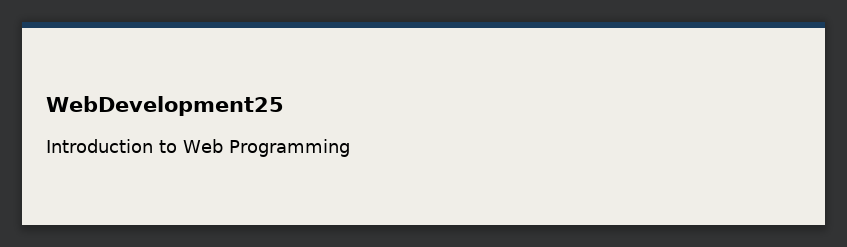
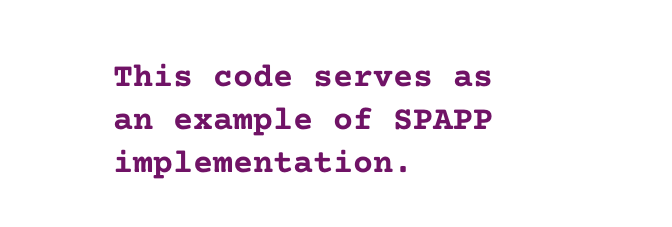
[46,96,284,116] [46,139,350,157] WebDevelopment25 // Introduction to Web Programming -> [113,63,493,87] [113,107,493,136] [113,149,413,179] This code serves as an example of SPAPP implementation.

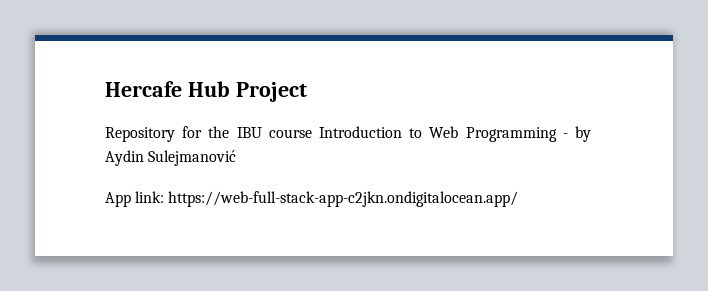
[113,63,493,87] [113,107,493,136] [113,149,413,179] This code serves as an example of SPAPP implementation. -> [105,81,307,102] [105,126,591,142] [105,150,237,166] [105,191,519,207] Hercafe Hub Project // Repository for the IBU course Introduction to Web Programming - by Aydin Sulejmanović // App link: https://web-full-stack-app-c2jkn.ondigitalocean.app/

